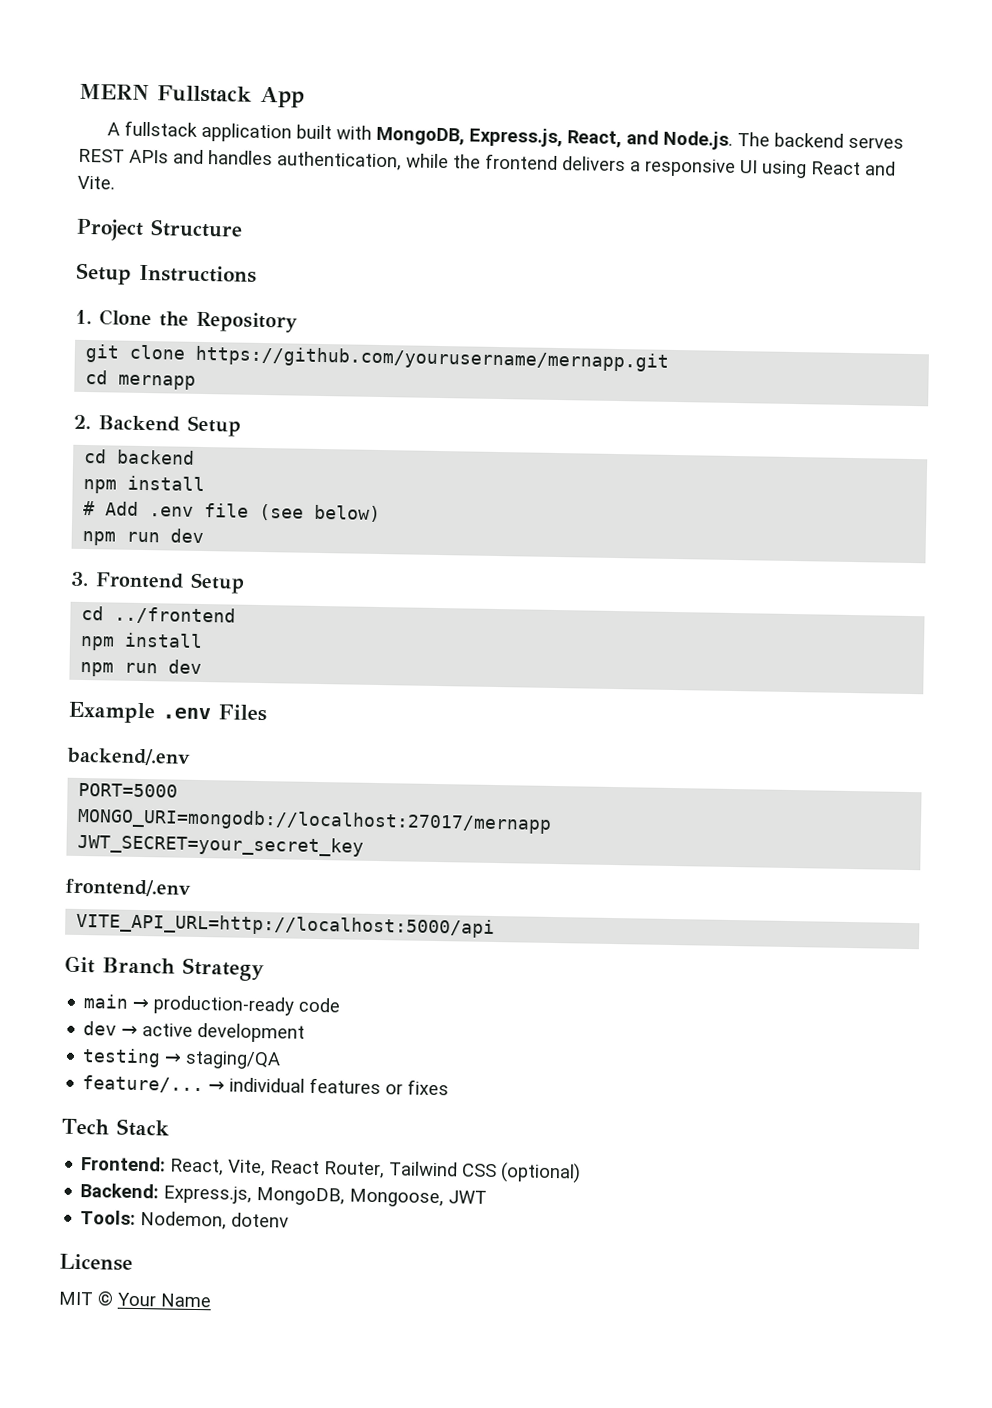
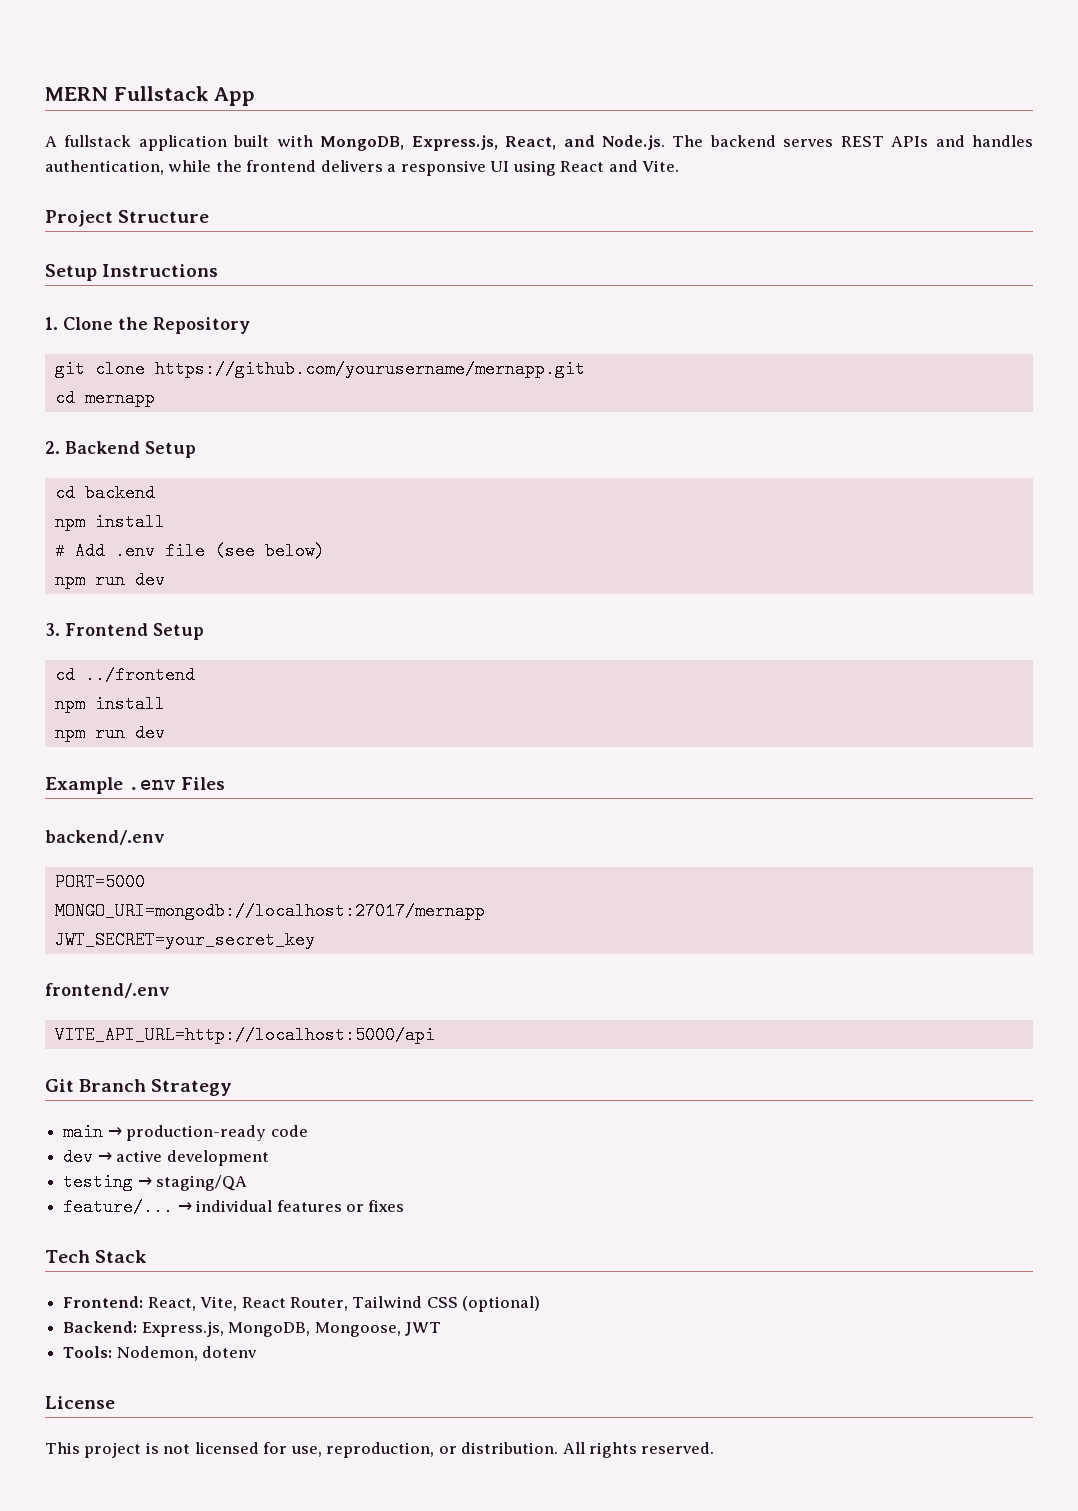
[58,1290,211,1308] MIT © Your Name -> [45,1442,715,1458] This project is not licensed for use, reproduction, or distribution. All rights reserved.

